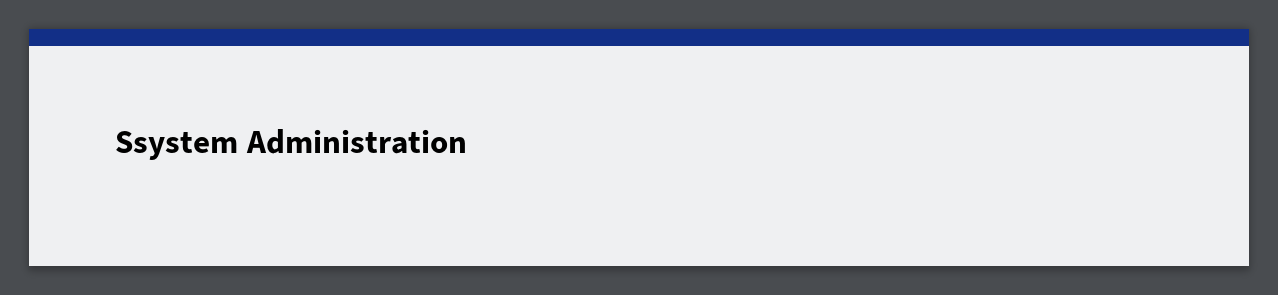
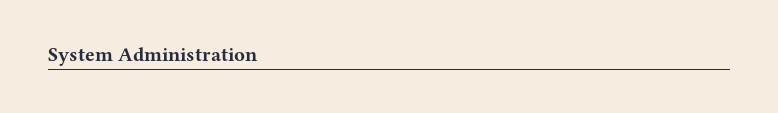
[115,131,238,160] Ssystem -> [48,48,113,66] System

